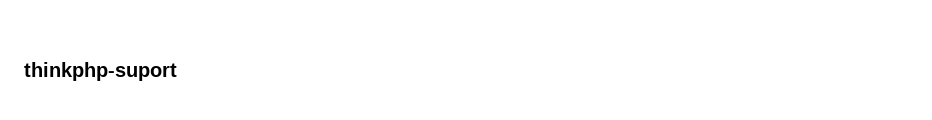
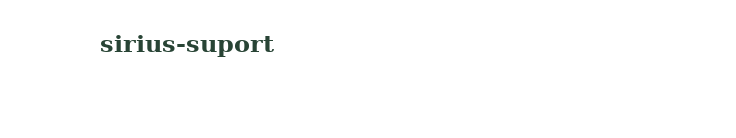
[24,62,177,81] thinkphp-suport -> [100,35,274,57] sirius-suport

